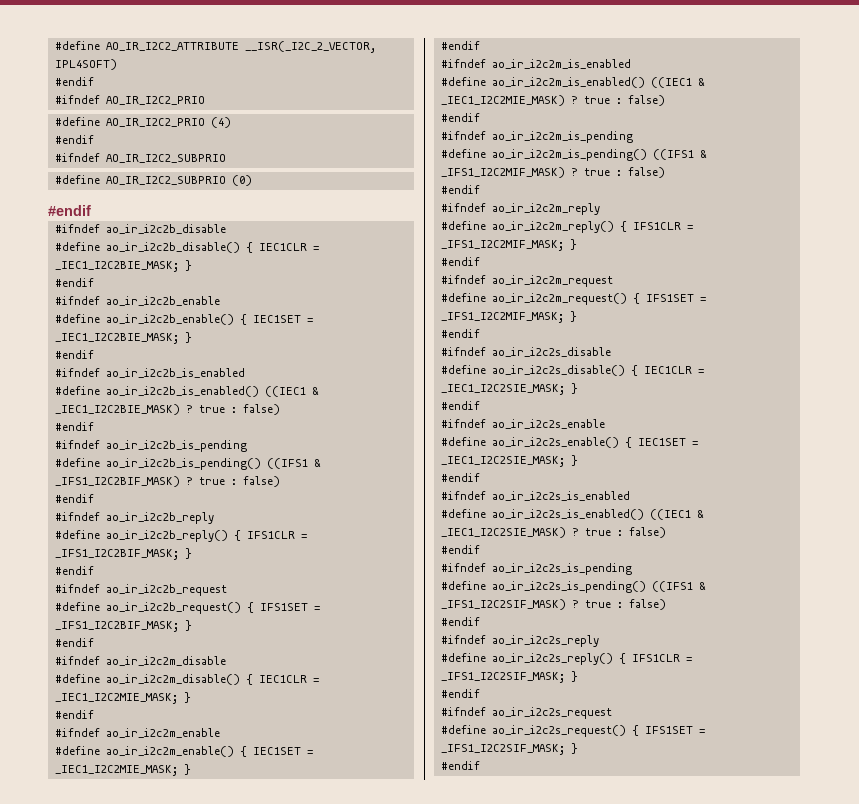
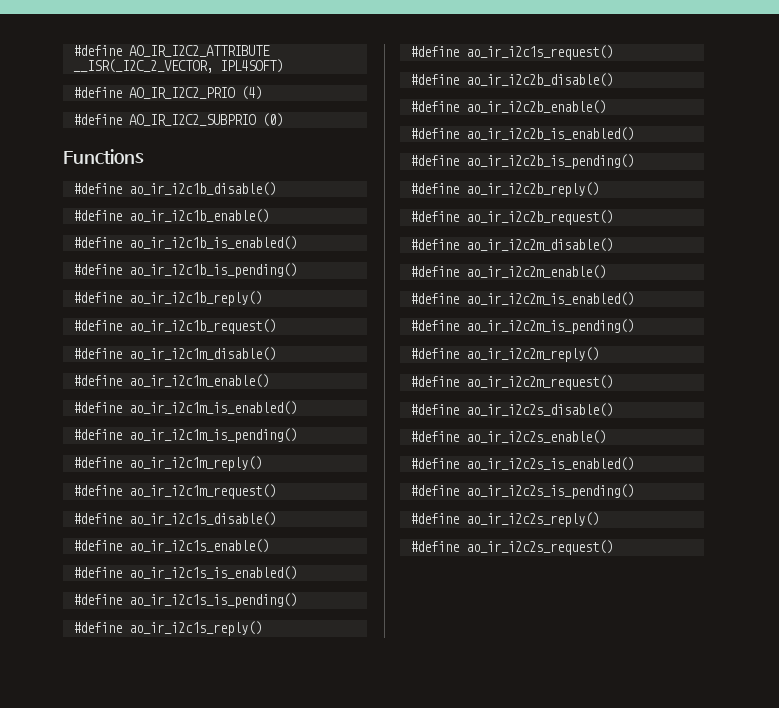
[54,77,94,86] [54,95,205,105] // #endif // #ifndef AO_IR_I2C2_PRIO -> (283, 66) none
[54,135,94,144] [54,153,226,163] // #endif // #ifndef AO_IR_I2C2_SUBPRIO -> (262, 93) none
[48,205,91,216] [54,224,226,234] [54,242,319,253] [54,260,192,272] [54,278,94,287] [54,296,220,306] [54,314,313,325] [54,332,192,344] [54,350,94,359] [54,368,245,378] [54,386,319,397] [54,404,280,415] [54,422,94,431] [54,440,247,452] [54,458,321,470] [54,476,280,487] [54,494,94,503] [54,512,214,524] [54,530,307,542] [54,548,192,560] [54,566,94,575] [54,584,227,596] [54,602,320,614] [54,620,192,632] [54,638,94,647] [54,656,226,666] [54,674,319,685] [54,692,191,704] [54,710,94,719] [54,728,220,738] [54,746,313,757] [54,764,191,776] [440,41,480,50] [440,59,631,69] [440,77,705,88] [440,95,665,106] [440,113,480,122] [440,131,633,143] [440,149,707,161] [440,167,665,178] [440,185,480,194] [440,203,600,215] [440,221,693,233] [440,239,577,251] [440,257,480,266] [440,275,613,287] [440,293,706,305] [440,311,577,323] [440,329,480,338] [440,347,611,357] [440,365,704,376] [440,383,578,395] [440,401,480,410] [440,419,605,429] [440,437,698,448] [440,455,578,467] [440,473,480,482] [440,491,630,501] [440,509,704,520] [440,527,666,538] [440,545,480,554] [440,563,632,575] [440,581,706,593] [440,599,666,610] [440,617,480,626] [440,635,599,647] [440,653,692,665] [440,671,578,683] [440,689,480,698] [440,707,612,719] [440,725,705,737] [440,743,578,755] [440,761,480,770] #endif // #ifndef ao_ir_i2c2b_disable // #define ao_ir_i2c2b_disable() { IEC1CLR = _IEC1_I2C2BIE_MASK; } // #endif // #ifndef ao_ir_i2c2b_enable // #define ao_ir_i2c2b_enable() { IEC1SET = _IEC1_I2C2BIE_MASK; } // #endif // #ifndef ao_ir_i2c2b_is_enabled // #define ao_ir_i2c2b_is_enabled() ((IEC1 & _IEC1_I2C2BIE_MASK) ? true : false) // #endif // #ifndef ao_ir_i2c2b_is_pending // #define ao_ir_i2c2b_is_pending() ((IFS1 & _IFS1_I2C2BIF_MASK) ? true : false) // #endif // #ifndef ao_ir_i2c2b_reply // #define ao_ir_i2c2b_reply() { IFS1CLR = _IFS1_I2C2BIF_MASK; } // #endif // #ifndef ao_ir_i2c2b_request // #define ao_ir_i2c2b_request() { IFS1SET = _IFS1_I2C2BIF_MASK; } // #endif // #ifndef ao_ir_i2c2m_disable // #define ao_ir_i2c2m_disable() { IEC1CLR = _IEC1_I2C2MIE_MASK; } // #endif // #ifndef ao_ir_i2c2m_enable // #define ao_ir_i2c2m_enable() { IEC1SET = _IEC1_I2C2MIE_MASK; } // #endif // #ifndef ao_ir_i2c2m_is_enabled // #define ao_ir_i2c2m_is_enabled() ((IEC1 & _IEC1_I2C2MIE_MASK) ? true : false) // #endif // #ifndef ao_ir_i2c2m_is_pending // #define ao_ir_i2c2m_is_pending() ((IFS1 & _IFS1_I2C2MIF_MASK) ? true : false) // #endif // #ifndef ao_ir_i2c2m_reply // #define ao_ir_i2c2m_reply() { IFS1CLR = _IFS1_I2C2MIF_MASK; } // #endif // #ifndef ao_ir_i2c2m_request // #define ao_ir_i2c2m_request() { IFS1SET = _IFS1_I2C2MIF_MASK; } // #endif // #ifndef ao_ir_i2c2s_disable // #define ao_ir_i2c2s_disable() { IEC1CLR = _IEC1_I2C2SIE_MASK; } // #endif // #ifndef ao_ir_i2c2s_enable // #define ao_ir_i2c2s_enable() { IEC1SET = _IEC1_I2C2SIE_MASK; } // #endif // #ifndef ao_ir_i2c2s_is_enabled // #define ao_ir_i2c2s_is_enabled() ((IEC1 & _IEC1_I2C2SIE_MASK) ? true : false) // #endif // #ifndef ao_ir_i2c2s_is_pending // #define ao_ir_i2c2s_is_pending() ((IFS1 & _IFS1_I2C2SIF_MASK) ? true : false) // #endif // #ifndef ao_ir_i2c2s_reply // #define ao_ir_i2c2s_reply() { IFS1CLR = _IFS1_I2C2SIF_MASK; } // #endif // #ifndef ao_ir_i2c2s_request // #define ao_ir_i2c2s_request() { IFS1SET = _IFS1_I2C2SIF_MASK; } // #endif -> [63,149,144,165] [72,182,276,196] [72,209,269,223] [72,236,297,250] [72,263,297,278] [72,291,262,306] [72,319,276,334] [72,347,276,361] [72,374,269,388] [72,401,297,415] [72,428,297,443] [72,456,262,471] [72,484,276,499] [72,512,276,526] [72,539,269,553] [72,566,297,580] [72,593,297,608] [72,621,262,636] [409,45,613,60] [409,73,613,87] [409,100,606,114] [409,127,634,141] [409,154,634,169] [409,182,599,197] [409,210,613,225] [409,238,613,252] [409,265,606,279] [409,292,634,306] [409,319,634,334] [409,347,599,362] [409,375,613,390] [409,403,613,417] [409,430,606,444] [409,457,634,471] [409,484,634,499] [409,512,599,527] [409,540,613,555] Functions // #define ao_ir_i2c1b_disable() // #define ao_ir_i2c1b_enable() // #define ao_ir_i2c1b_is_enabled() // #define ao_ir_i2c1b_is_pending() // #define ao_ir_i2c1b_reply() // #define ao_ir_i2c1b_request() // #define ao_ir_i2c1m_disable() // #define ao_ir_i2c1m_enable() // #define ao_ir_i2c1m_is_enabled() // #define ao_ir_i2c1m_is_pending() // #define ao_ir_i2c1m_reply() // #define ao_ir_i2c1m_request() // #define ao_ir_i2c1s_disable() // #define ao_ir_i2c1s_enable() // #define ao_ir_i2c1s_is_enabled() // #define ao_ir_i2c1s_is_pending() // #define ao_ir_i2c1s_reply() // #define ao_ir_i2c1s_request() // #define ao_ir_i2c2b_disable() // #define ao_ir_i2c2b_enable() // #define ao_ir_i2c2b_is_enabled() // #define ao_ir_i2c2b_is_pending() // #define ao_ir_i2c2b_reply() // #define ao_ir_i2c2b_request() // #define ao_ir_i2c2m_disable() // #define ao_ir_i2c2m_enable() // #define ao_ir_i2c2m_is_enabled() // #define ao_ir_i2c2m_is_pending() // #define ao_ir_i2c2m_reply() // #define ao_ir_i2c2m_request() // #define ao_ir_i2c2s_disable() // #define ao_ir_i2c2s_enable() // #define ao_ir_i2c2s_is_enabled() // #define ao_ir_i2c2s_is_pending() // #define ao_ir_i2c2s_reply() // #define ao_ir_i2c2s_request()

